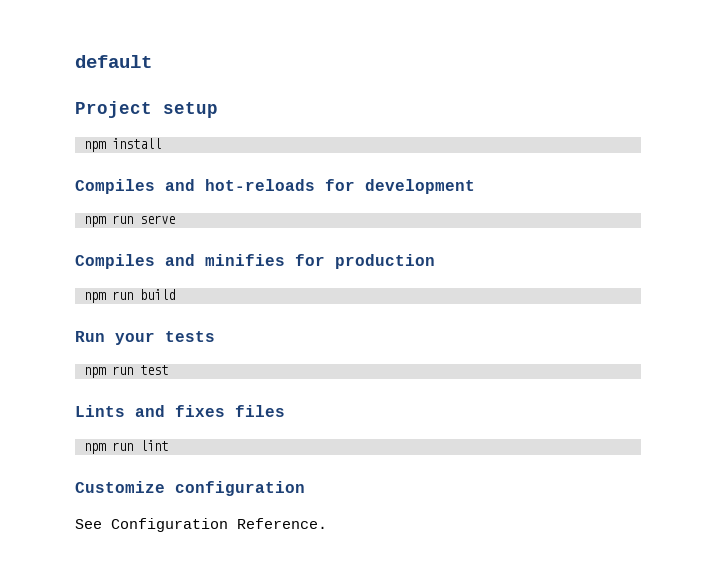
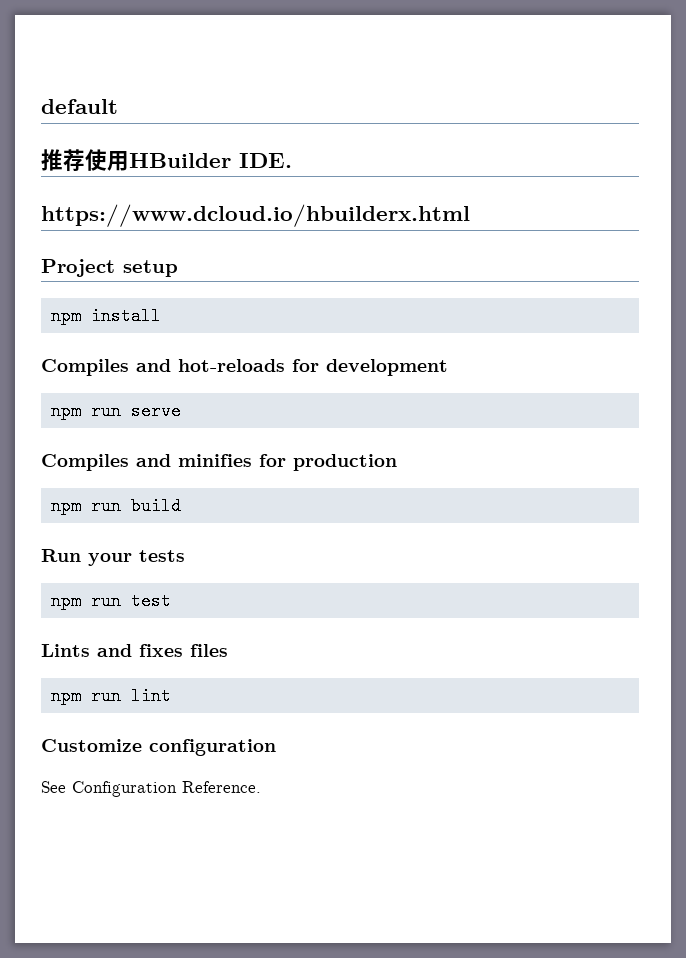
(152, 61) none -> [41,149,292,172] [41,204,470,227] // 推荐使用HBuilder IDE. // https://www.dcloud.io/hbuilderx.html

